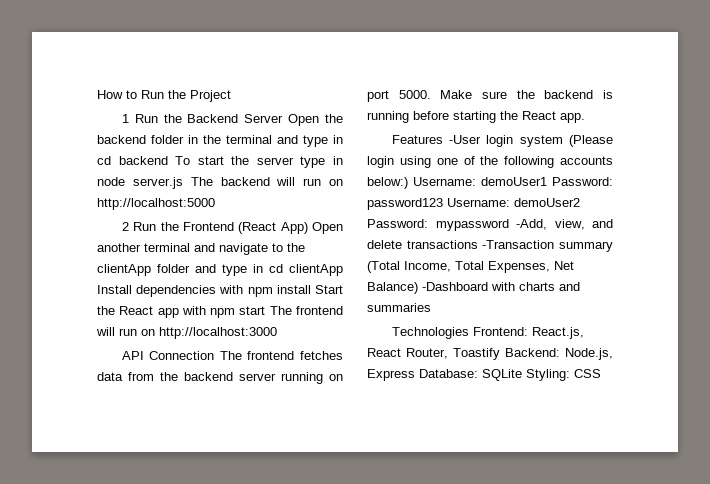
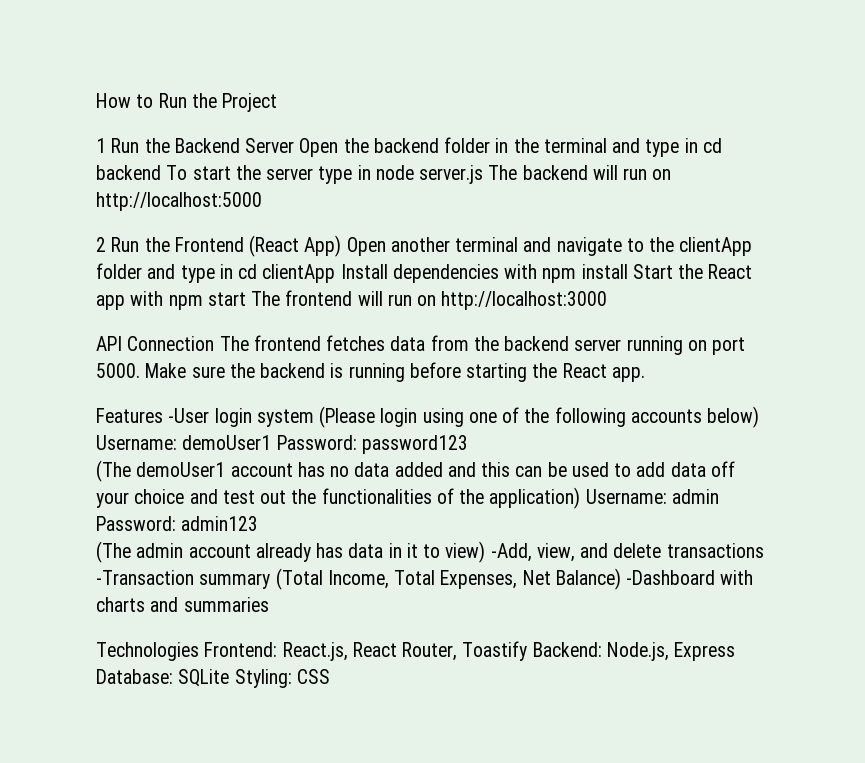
[367,177,408,189] below:) -> [707,406,760,428] below)
[447,198,580,207] [367,219,509,231] Username: demoUser2 Password: mypassword -> [96,460,735,482] [96,487,719,509] [96,516,259,531] [96,541,486,563] // (The demoUser1 account has no data added and this can be used to add data off your choice and test out the functionalities of the application) Username: admin Password: admin123 // (The admin account already has data in it to view)

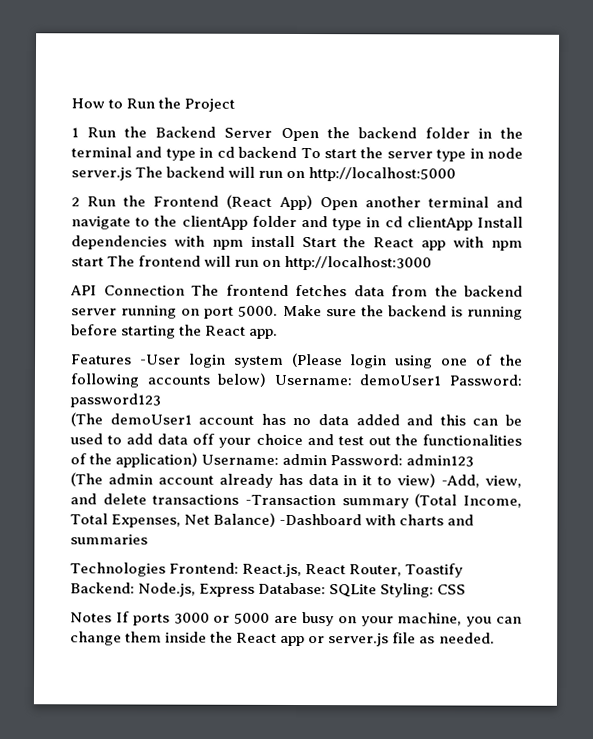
(330, 676) none -> [70,611,522,627] [70,631,495,647] // Notes If ports 3000 or 5000 are busy on your machine, you can change them inside the React app or server.js file as needed.

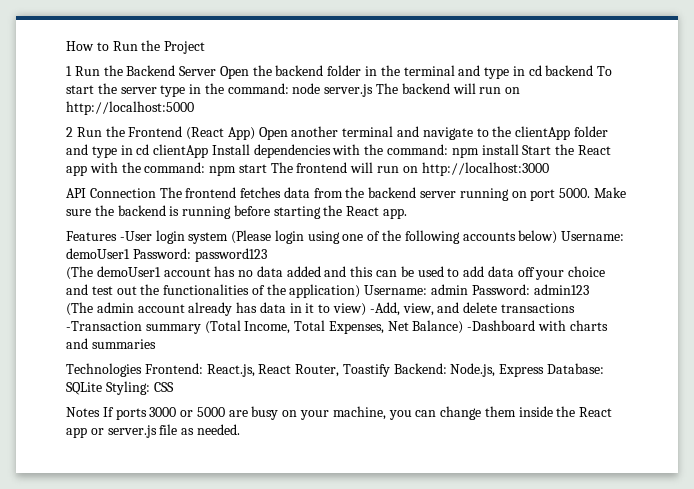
(484, 153) none -> [204,83,289,94] the command:
(205, 241) none -> [364,144,449,155] the command:
(485, 242) none -> [121,162,206,173] the command:

